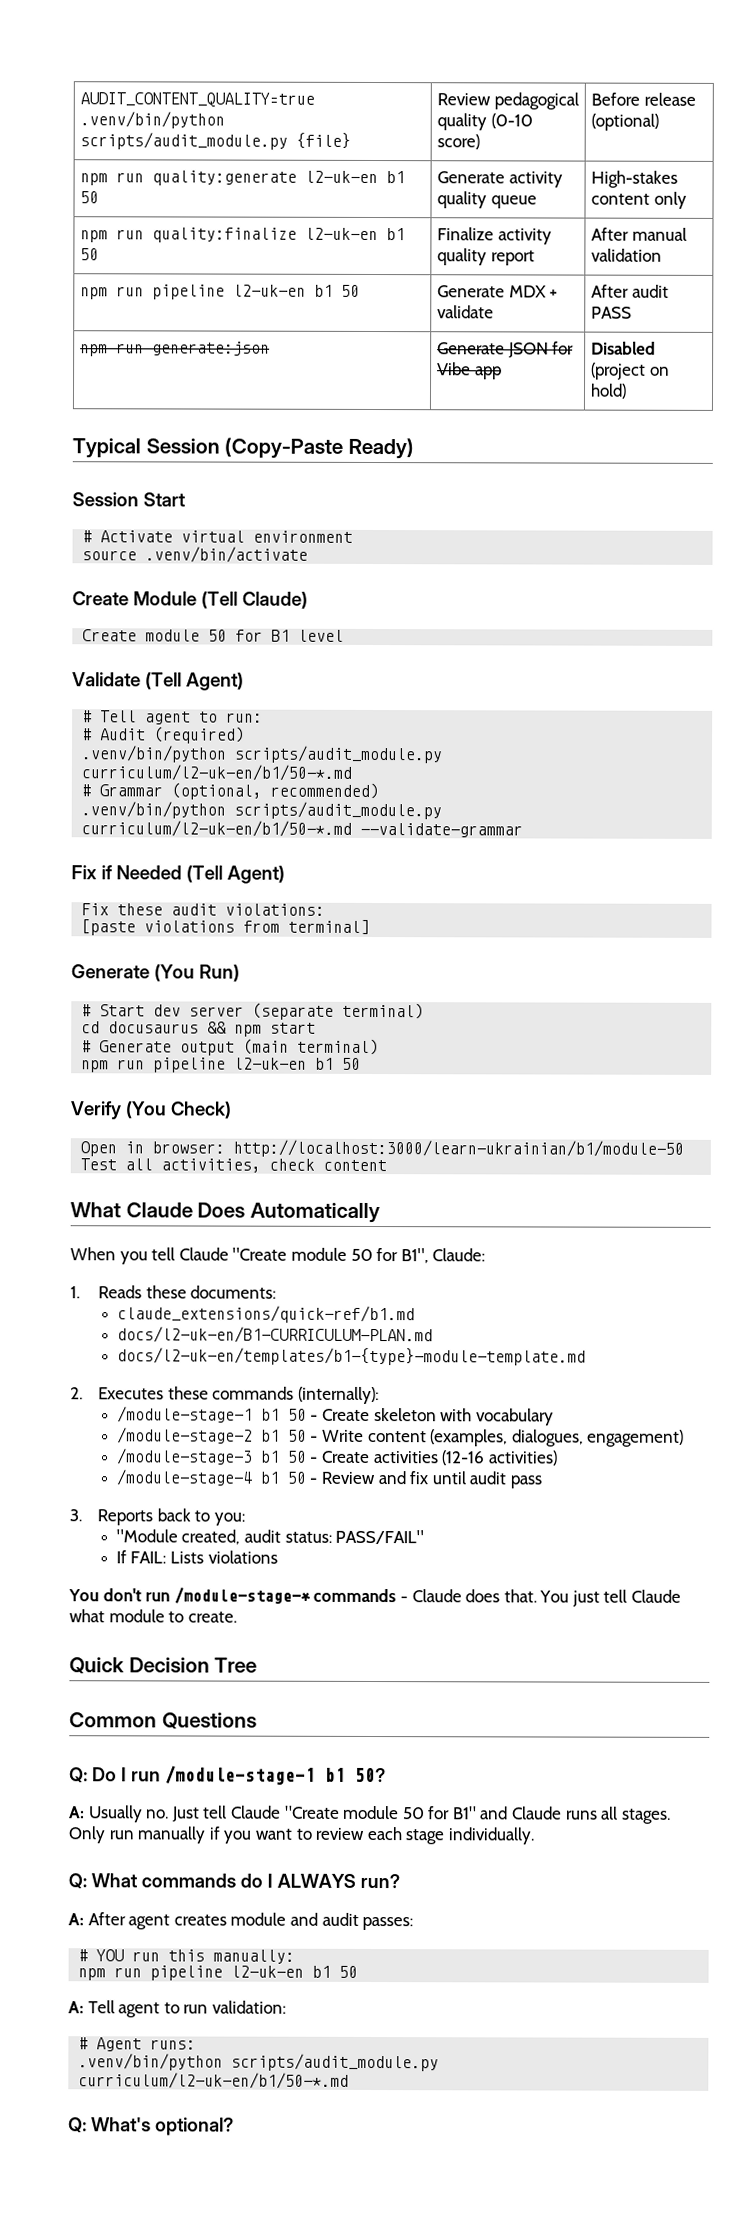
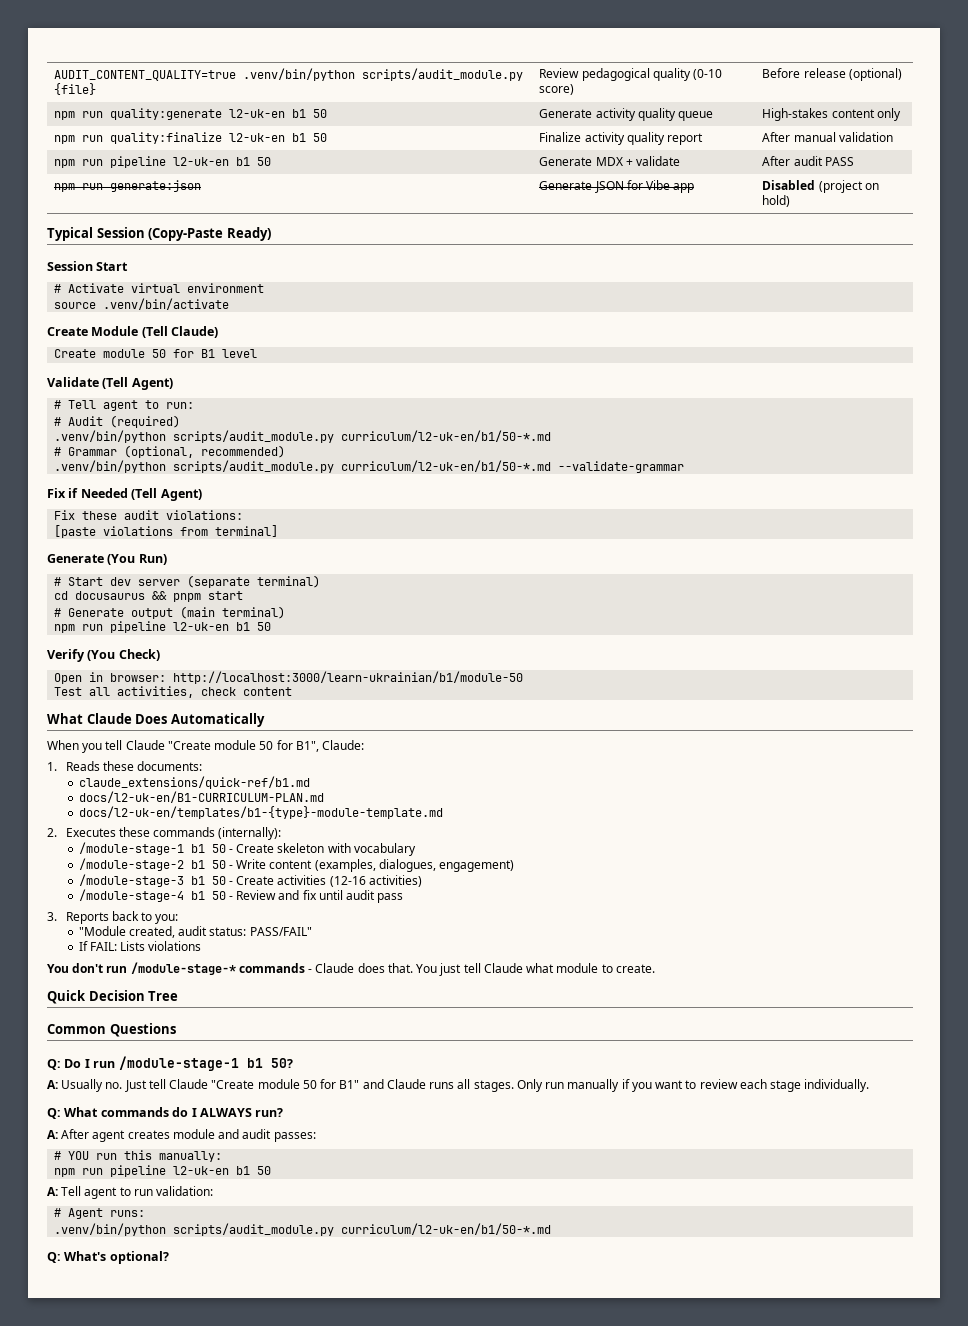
[234,1024,263,1037] npm -> [173,593,202,602] pnpm

